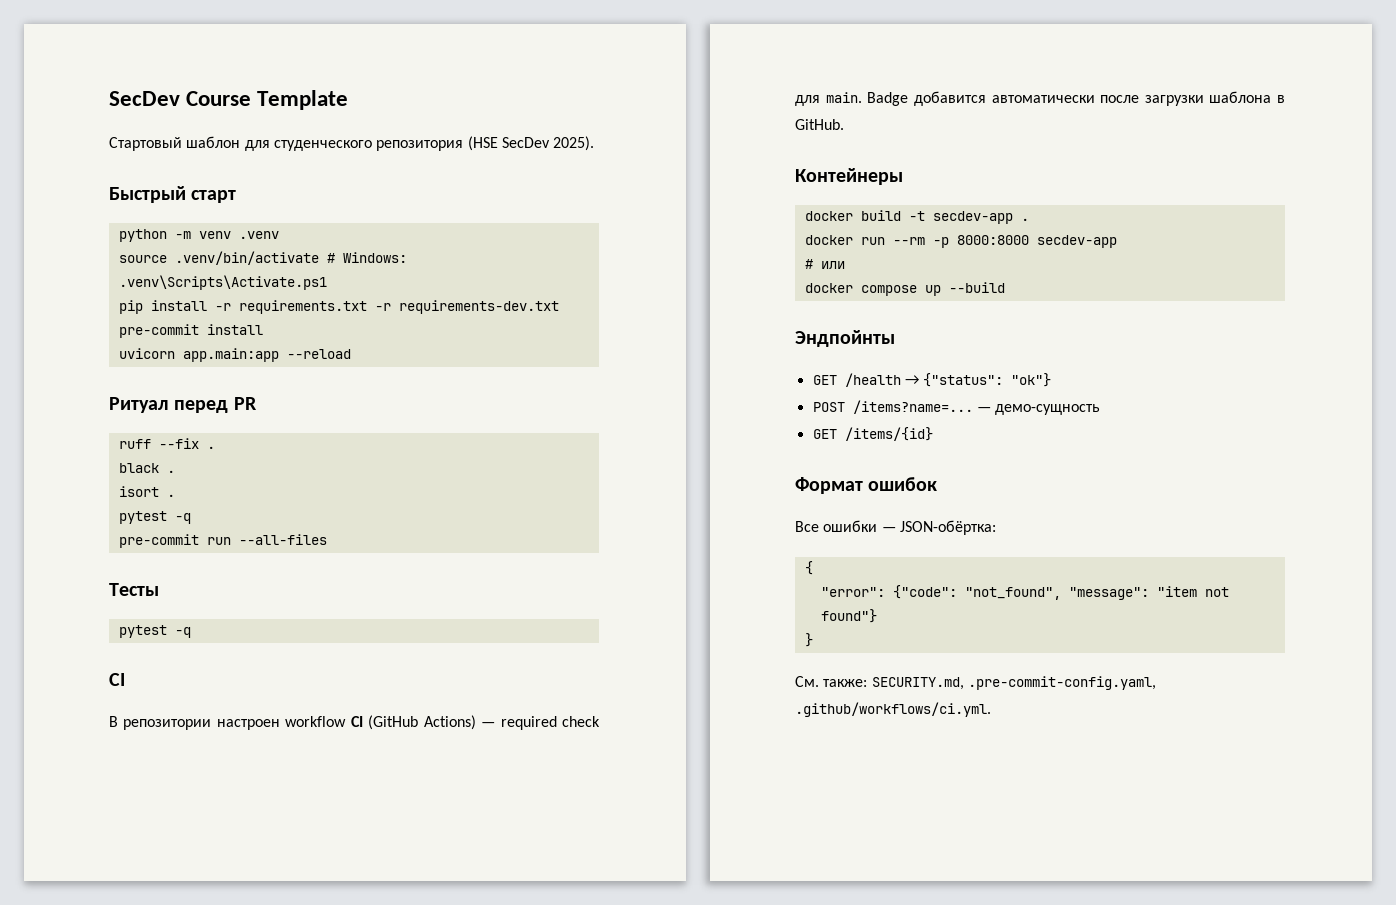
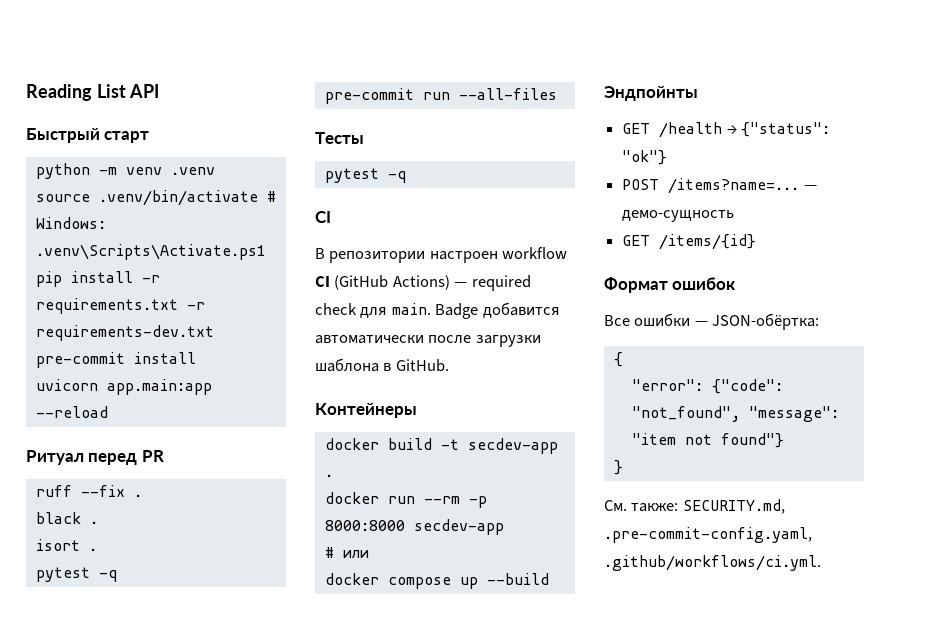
[109,90,349,110] [109,136,595,151] SecDev Course Template // Стартовый шаблон для студенческого репозитория (HSE SecDev 2025). -> [26,84,160,101] Reading List API

